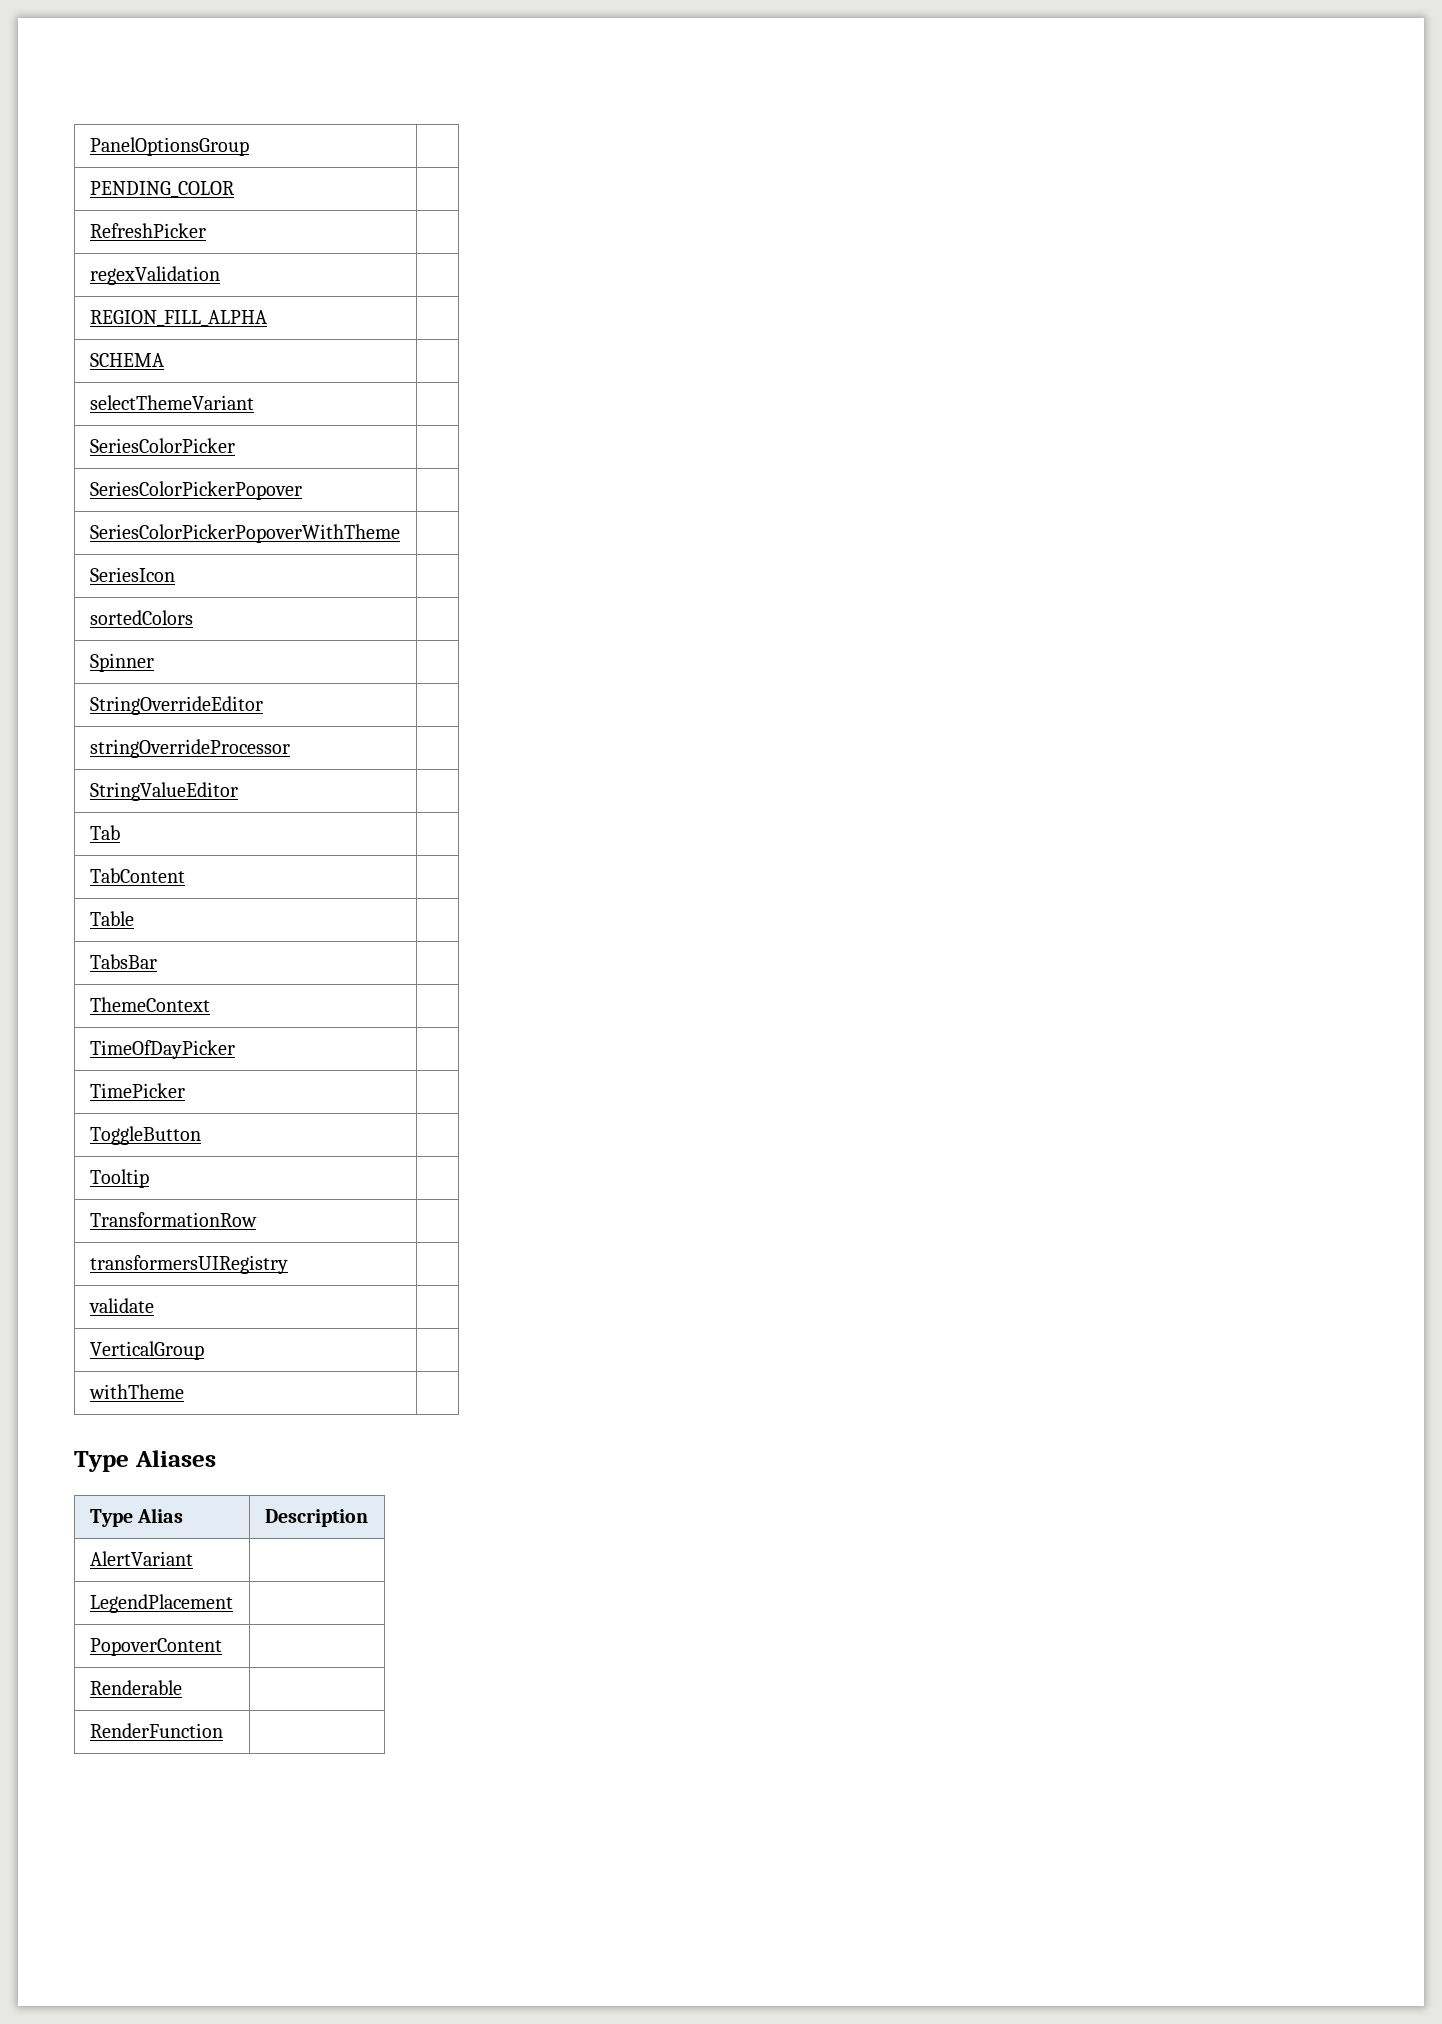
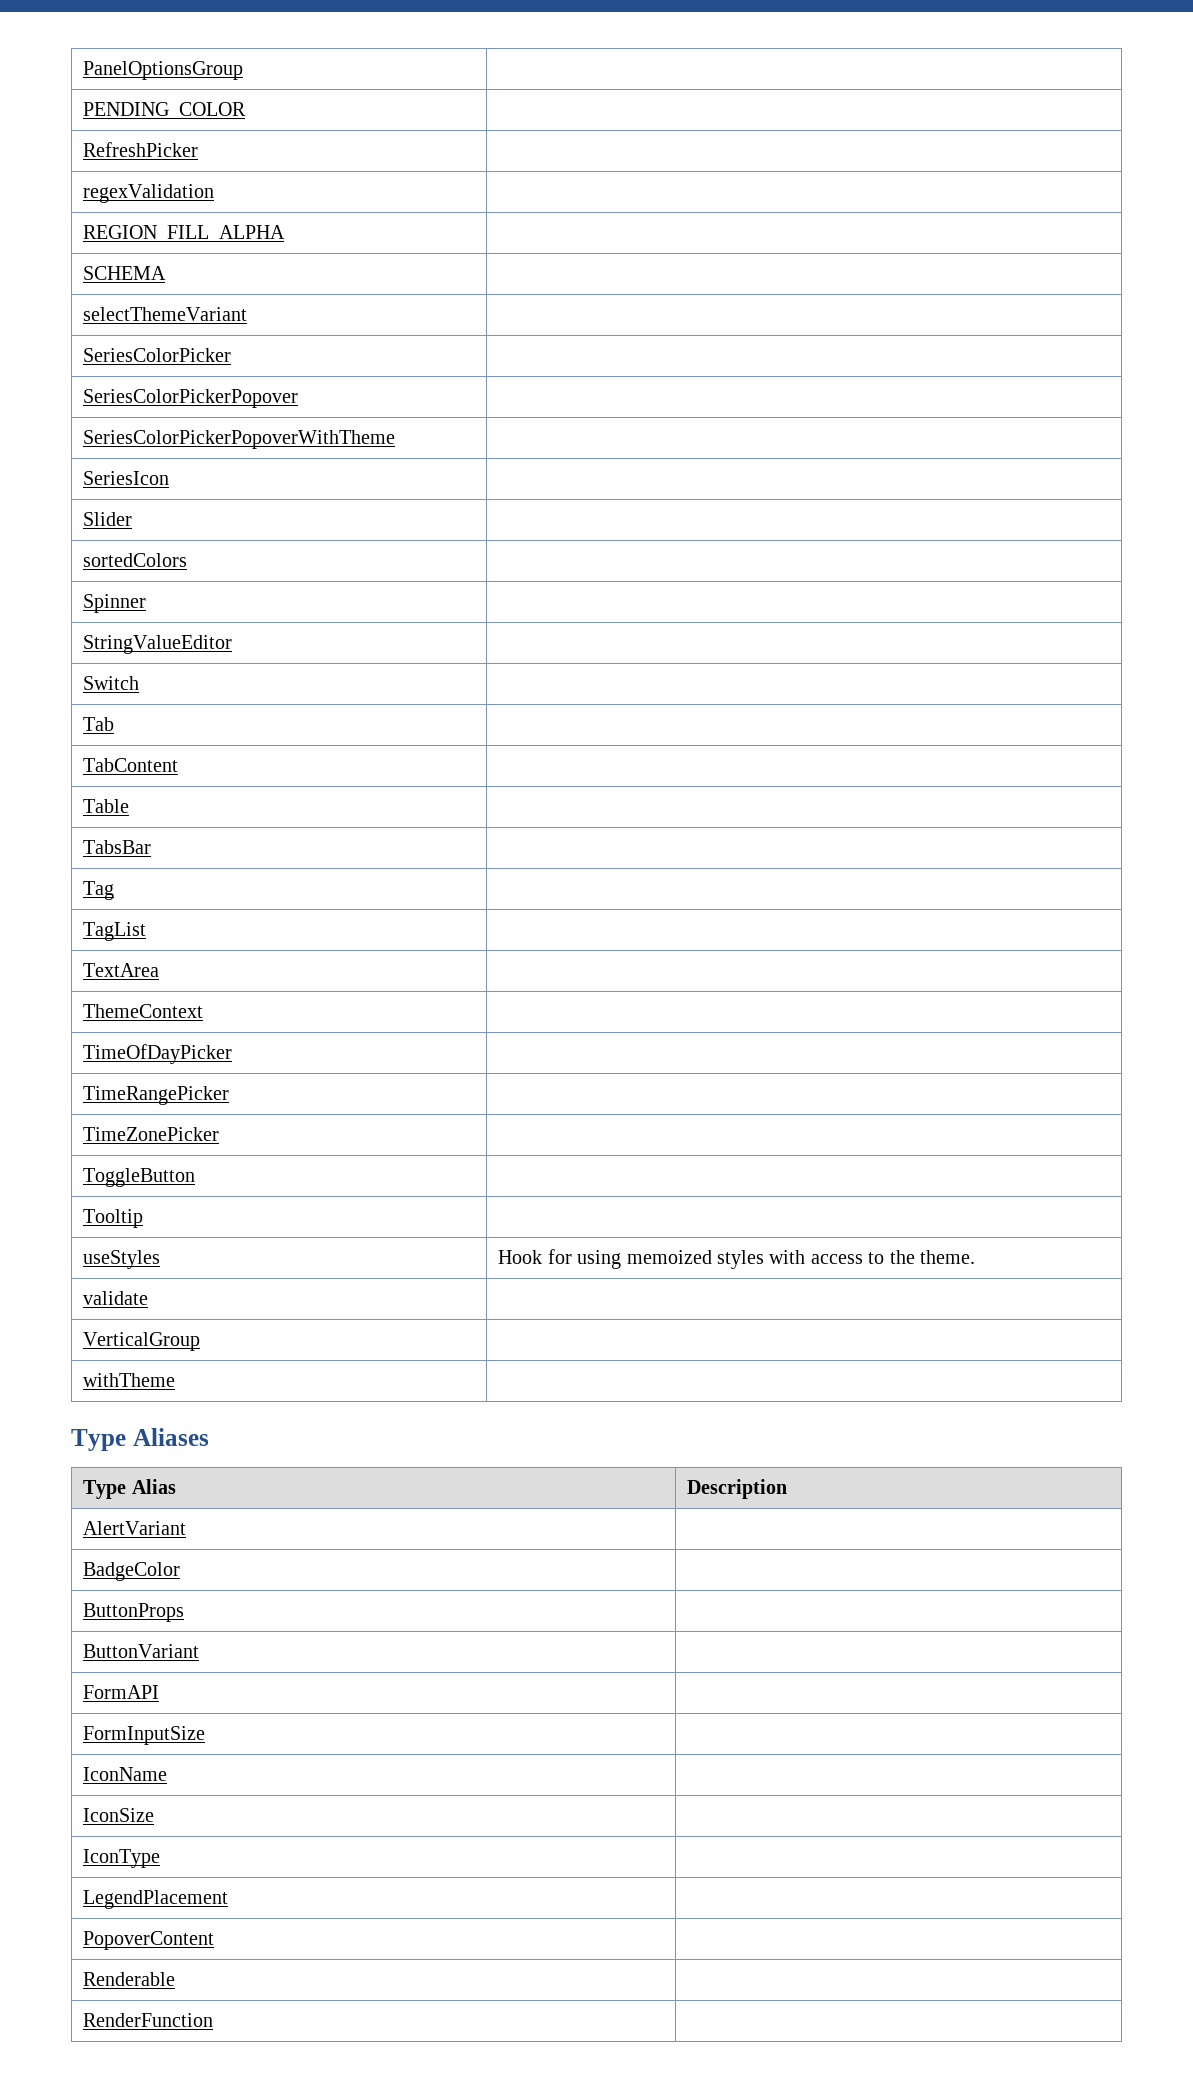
(175, 574) none -> [83,512,133,526] // Slider |
[89,696,263,715] [89,739,290,758] [89,782,238,801] StringOverrideEditor | // stringOverrideProcessor | // StringValueEditor -> [83,635,233,654] [83,676,140,690] StringValueEditor | // Switch
(157, 961) none -> [83,881,115,900] [83,922,147,941] [83,963,160,977] // Tag | // TagList | // TextArea |
[89,1083,185,1098] TimePicker -> [83,1086,230,1105] [83,1127,220,1141] TimeRangePicker | // TimeZonePicker
[89,1212,257,1227] [89,1255,288,1274] TransformationRow | // transformersUIRegistry | -> [83,1250,161,1269] [498,1249,975,1269] useStyles | Hook for using memoized styles with access to the theme.
(193, 1558) none -> [83,1562,181,1581] [83,1603,185,1622] [83,1644,200,1658] [83,1685,160,1699] [83,1726,206,1745] [83,1767,168,1781] [83,1808,155,1822] [83,1849,161,1868] // BadgeColor | // ButtonProps | // ButtonVariant | // FormAPI | // FormInputSize | // IconName | // IconSize | // IconType |

